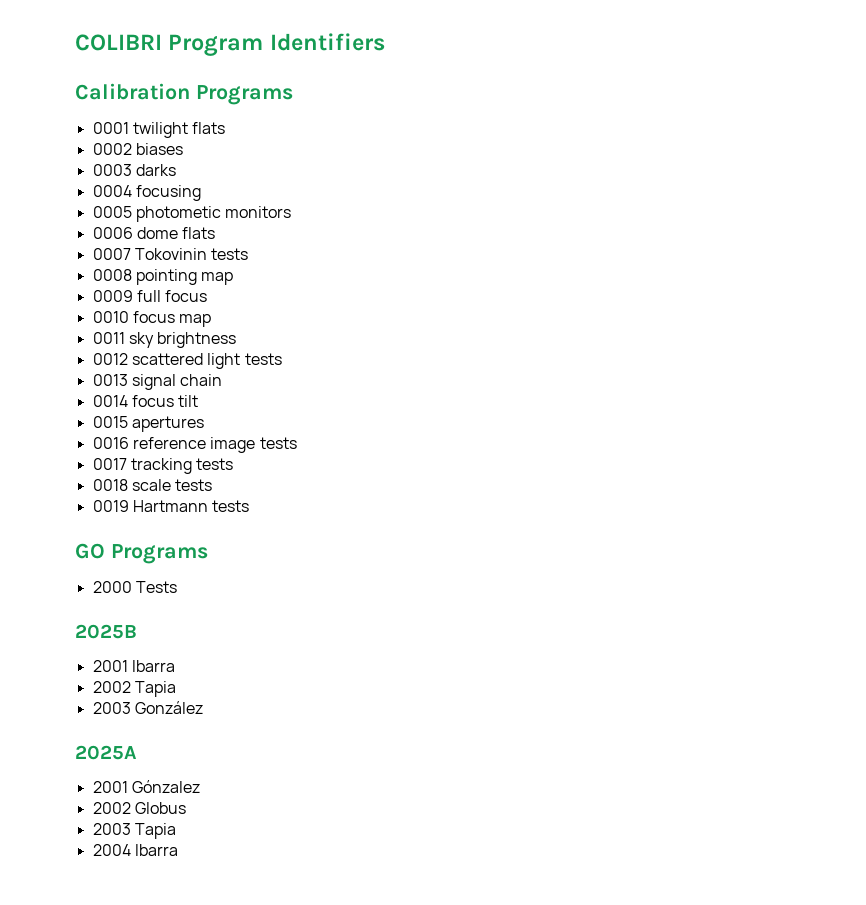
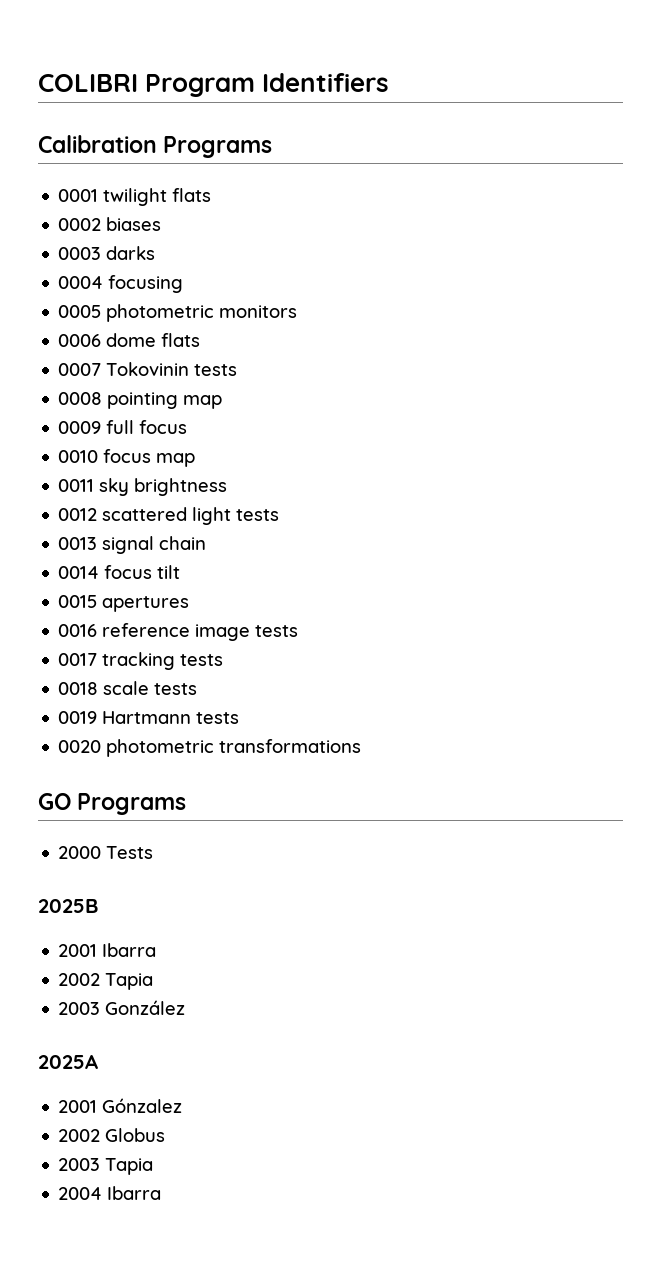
[135,206,221,222] photometic -> [106,304,215,322] photometric
(250, 506) none -> [58,739,362,757] // 0020 photometric transformations

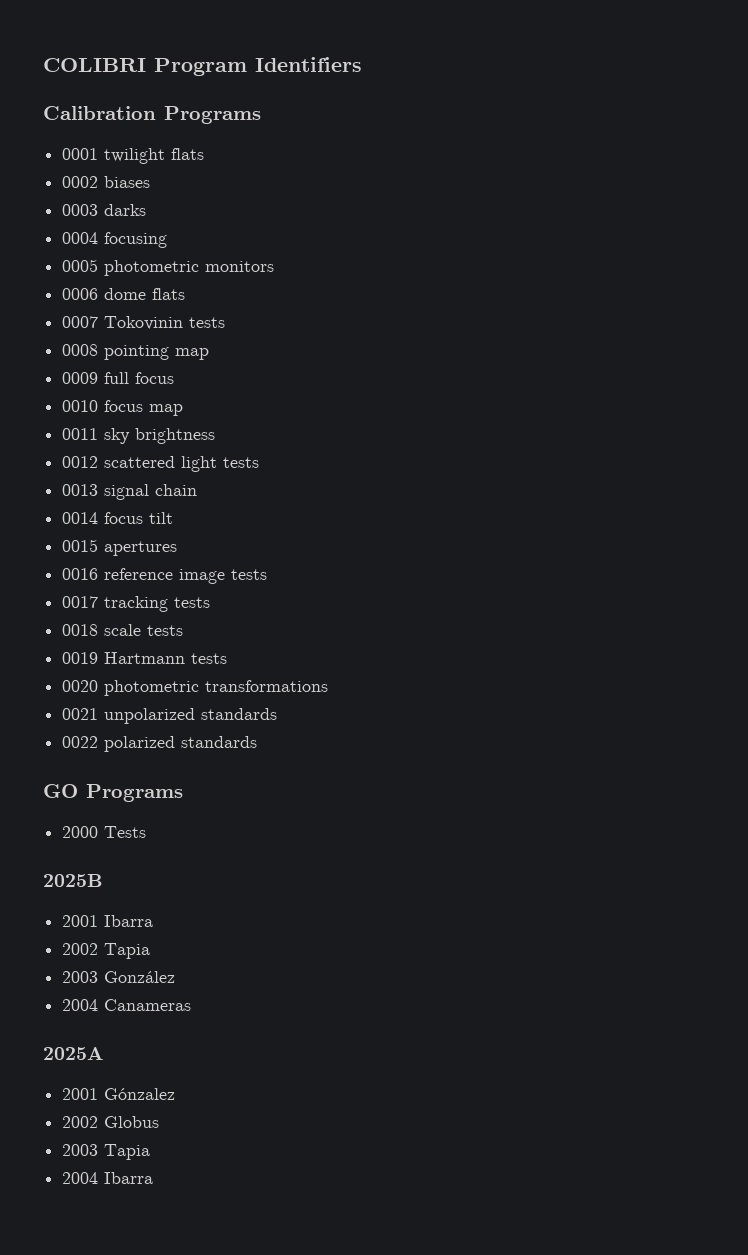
(362, 746) none -> [62,708,278,724] [62,736,258,752] // 0021 unpolarized standards // 0022 polarized standards
(186, 1007) none -> [62,999,192,1011] // 2004 Canameras

